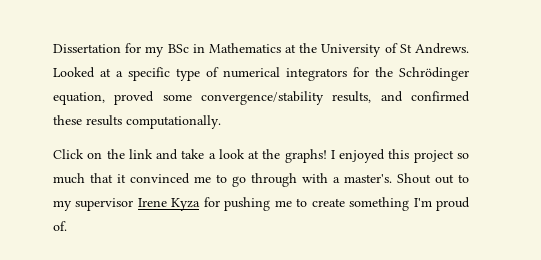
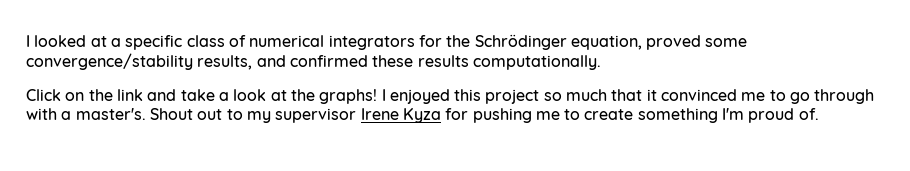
[53,43,470,57] [53,67,95,78] Dissertation for my BSc in Mathematics at the University of St Andrews. Looked -> [26,35,87,47] I looked
[176,68,200,81] type -> [186,35,225,47] class

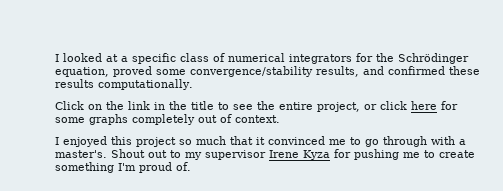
[147,89,378,104] and take a look at the graphs! -> [154,101,458,112] [55,114,280,125] in the title to see the entire project, or click here for some graphs completely out of context. //

